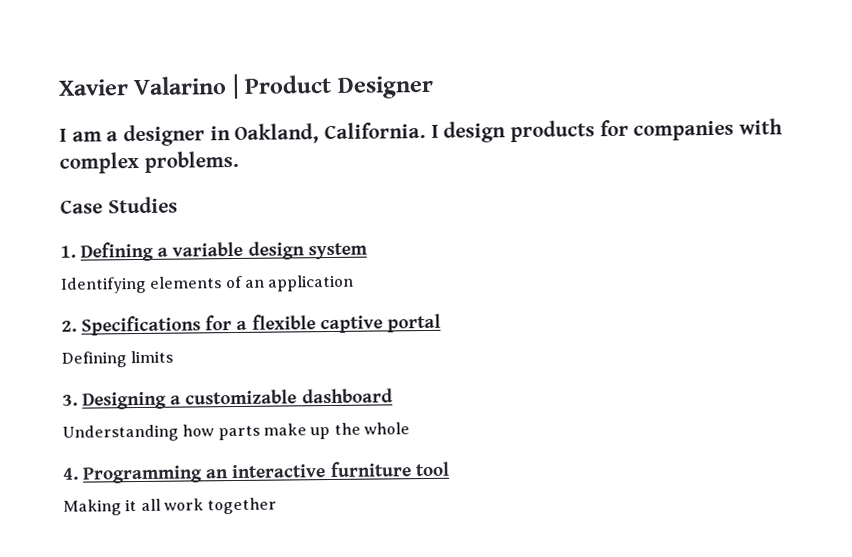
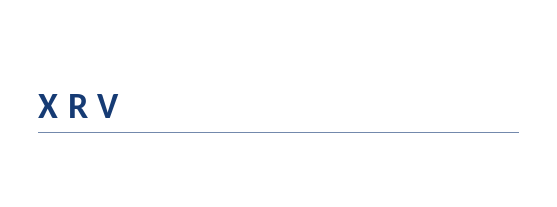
[58,73,434,100] [59,118,784,147] [59,150,239,174] [60,196,178,214] [60,241,368,262] [60,274,355,294] [61,313,441,336] [61,350,174,368] [62,388,393,410] [62,422,410,442] [62,461,450,484] [63,497,278,516] Xavier Valarino | Product Designer // I am a designer in Oakland, California. I design products for companies with complex problems. // Case Studies // 1. Defining a variable design system // Identifying elements of an application // 2. Specifications for a flexible captive portal // Defining limits // 3. Designing a customizable dashboard // Understanding how parts make up the whole // 4. Programming an interactive furniture tool // Making it all work together -> [38,94,120,118] X R V

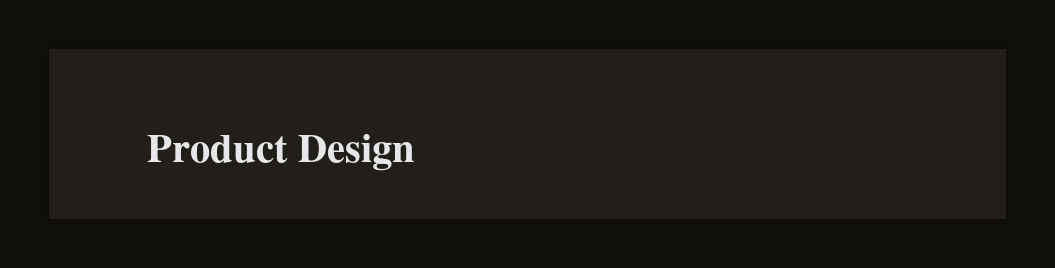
[38,94,120,118] X R V -> [147,134,415,171] Product Design

